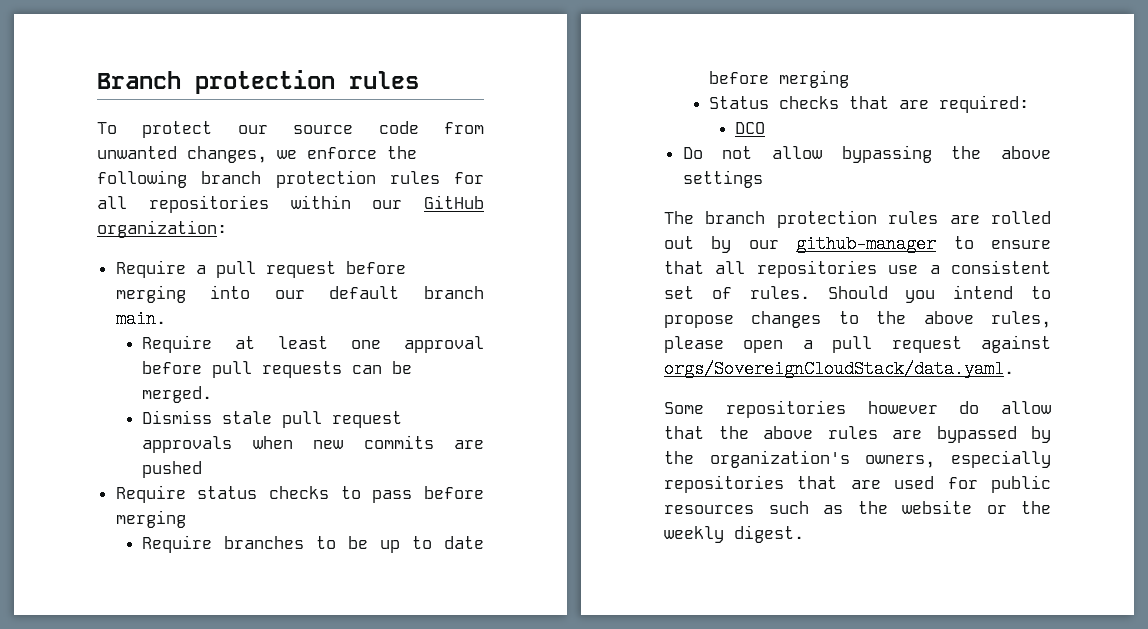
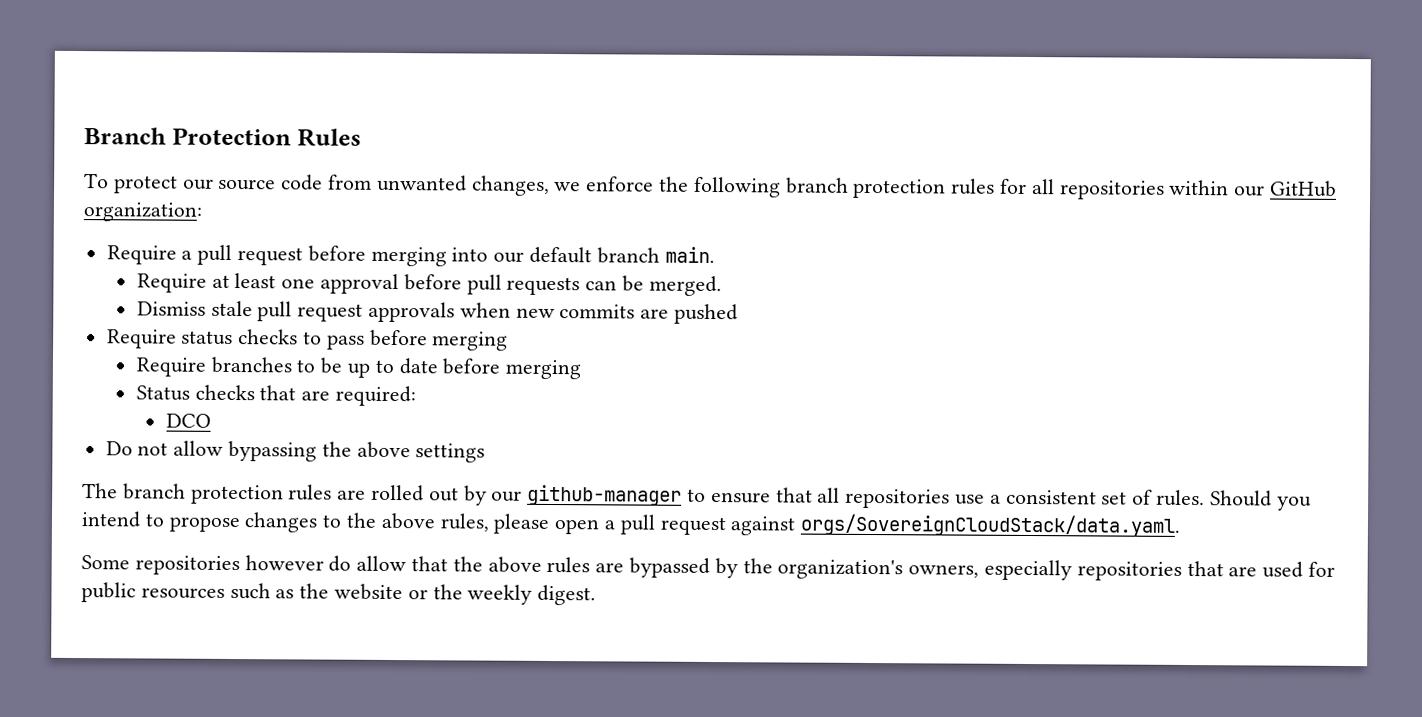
[195,70,419,94] protection rules -> [171,127,362,147] Protection Rules

